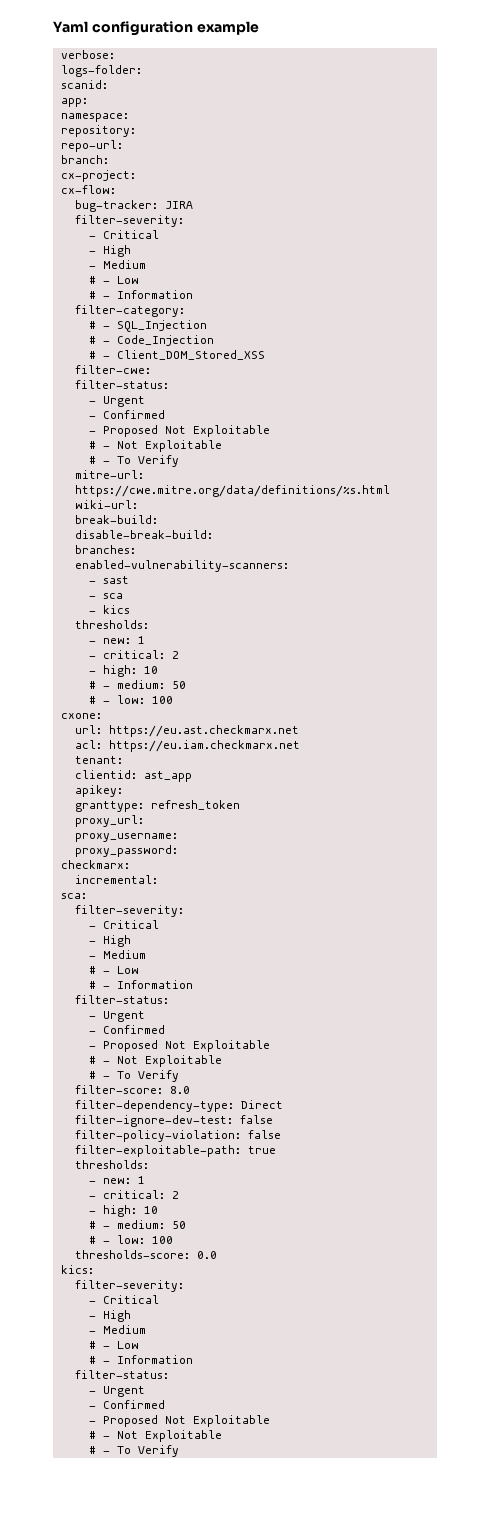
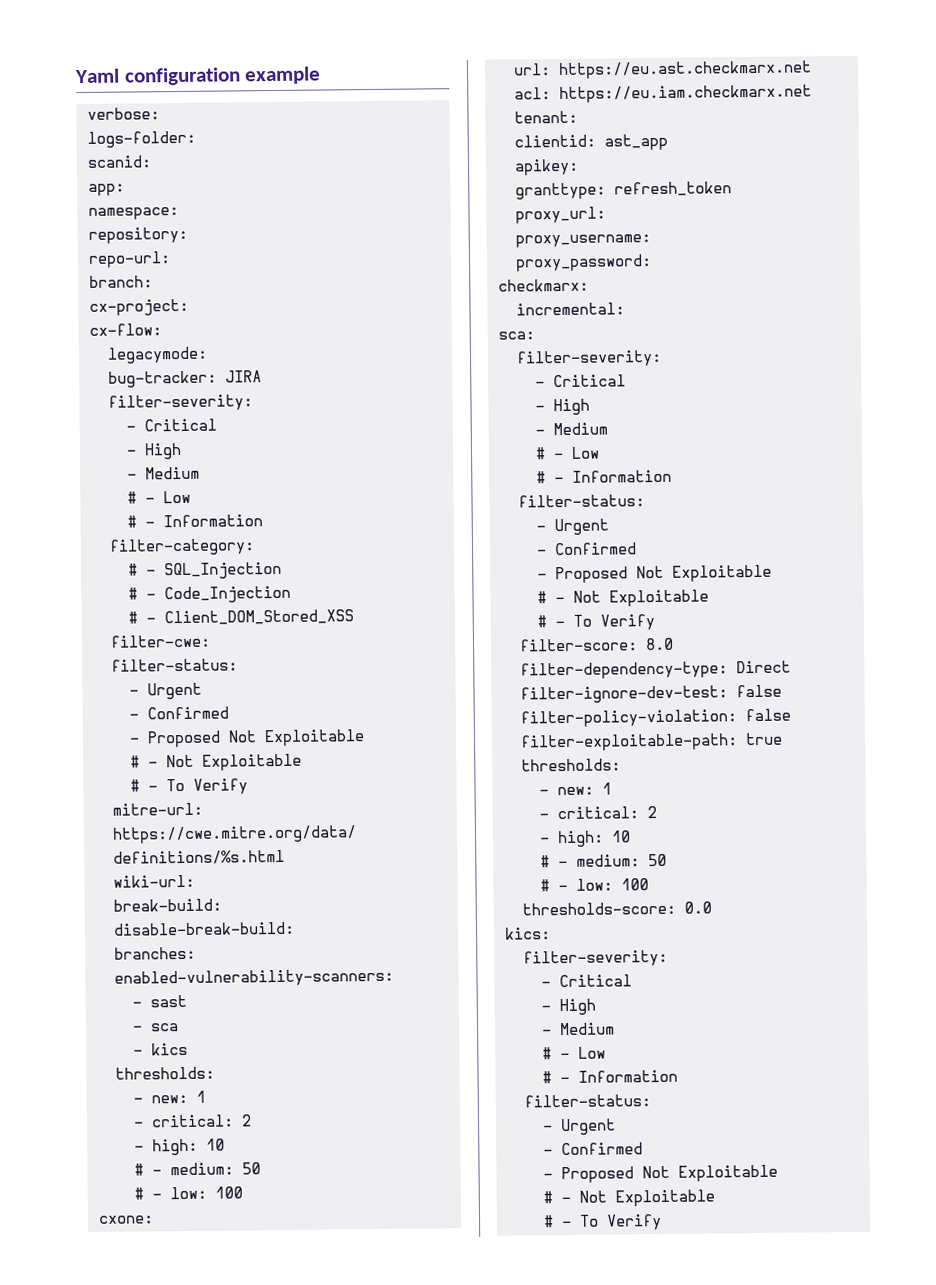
(116, 189) none -> [106,346,208,364] // legacymode:

